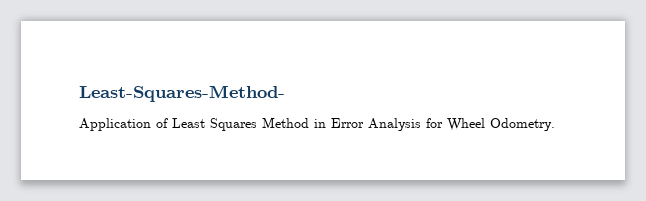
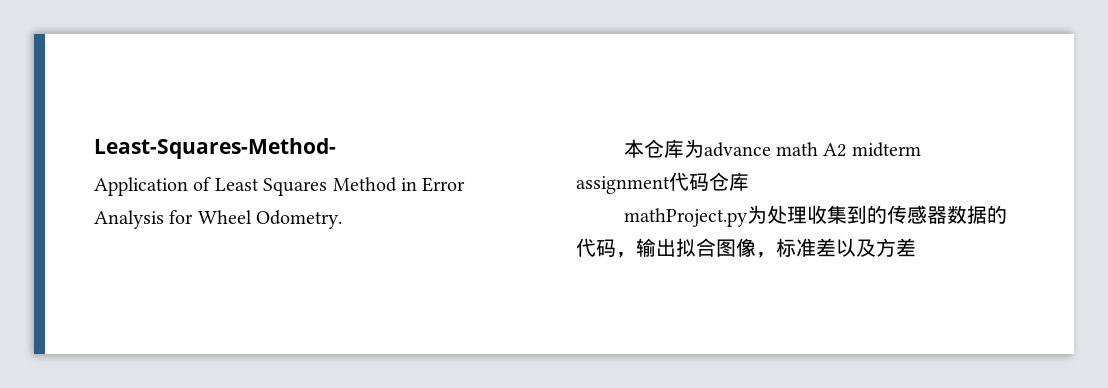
(555, 124) none -> [623,139,921,158] [576,172,749,194] [623,205,1007,227] [576,238,916,258] // 本仓库为advance math A2 midterm assignment代码仓库 // mathProject.py为处理收集到的传感器数据的代码，输出拟合图像，标准差以及方差

